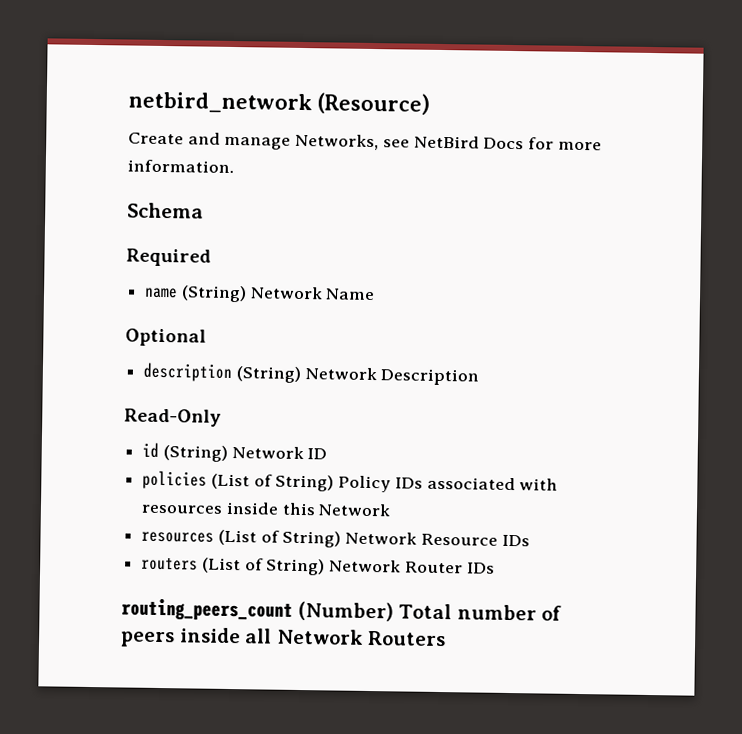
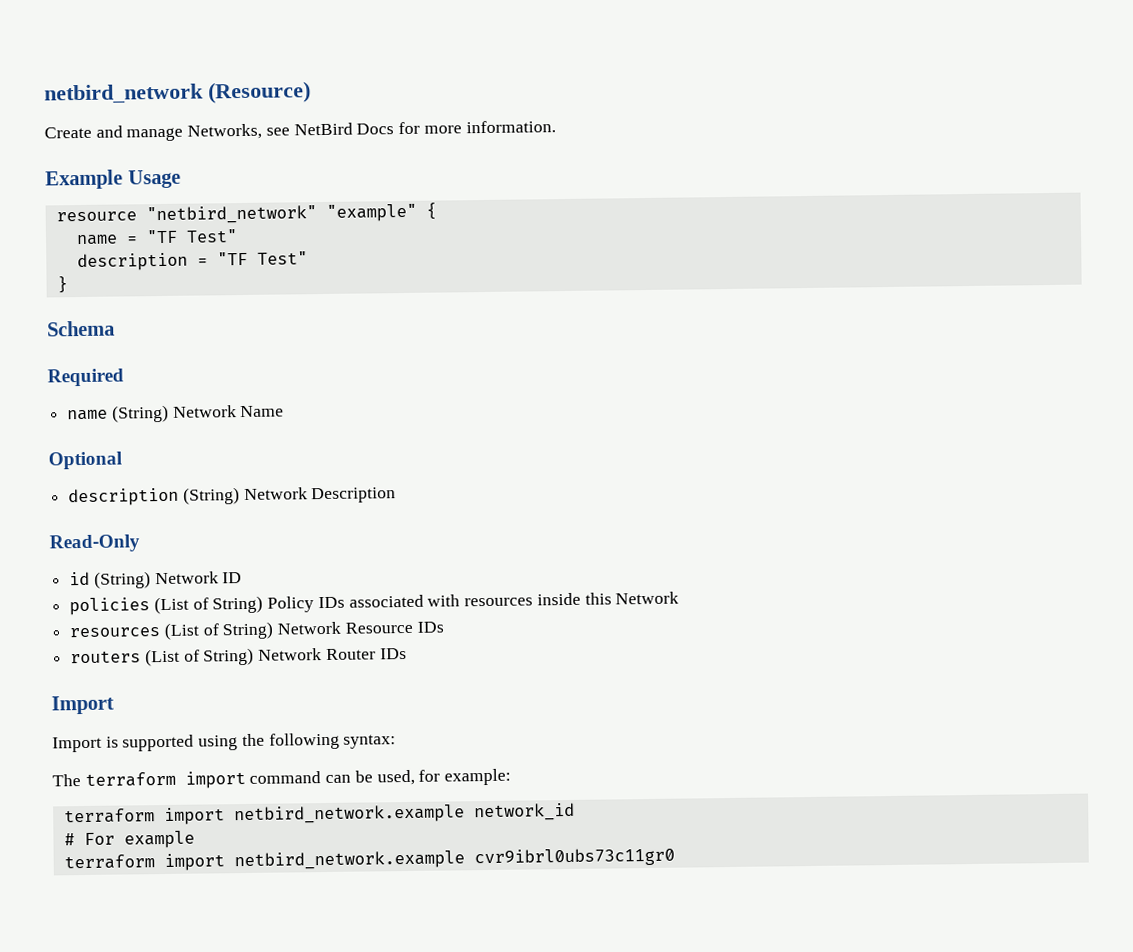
(234, 166) none -> [45,169,181,190] [55,202,437,225] [75,229,238,246] [76,251,308,272] [56,276,68,294] // Example Usage // resource "netbird_network" "example" { // name = "TF Test" // description = "TF Test" // }
[121,598,563,622] [120,627,447,648] routing_peers_count (Number) Total number of peers inside all Network Routers -> [51,695,114,715] [52,732,397,753] [52,768,512,789] [63,802,575,826] [63,830,195,849] [63,847,675,872] Import // Import is supported using the following syntax: // The terraform import command can be used, for example: // terraform import netbird_network.example network_id // # For example // terraform import netbird_network.example cvr9ibrl0ubs73c11gr0

